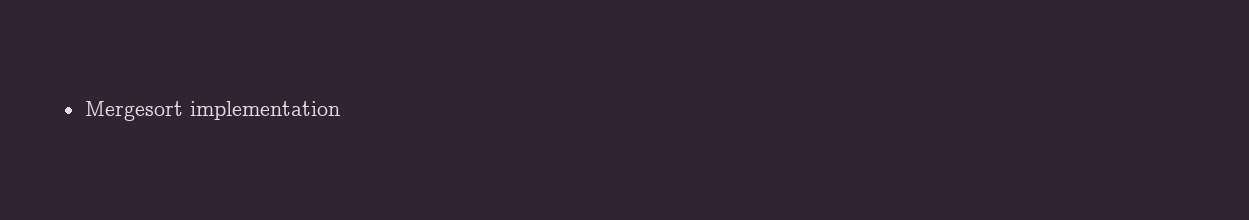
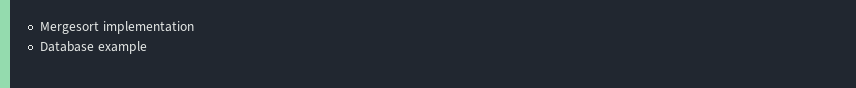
(340, 110) none -> [39,41,147,54] // Database example

